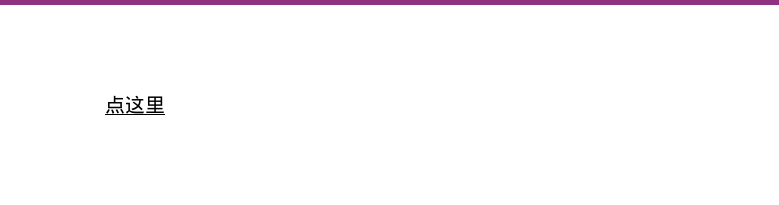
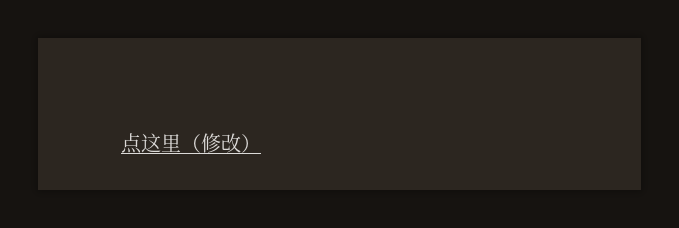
(165, 105) none -> [181,133,261,153] （修改）

